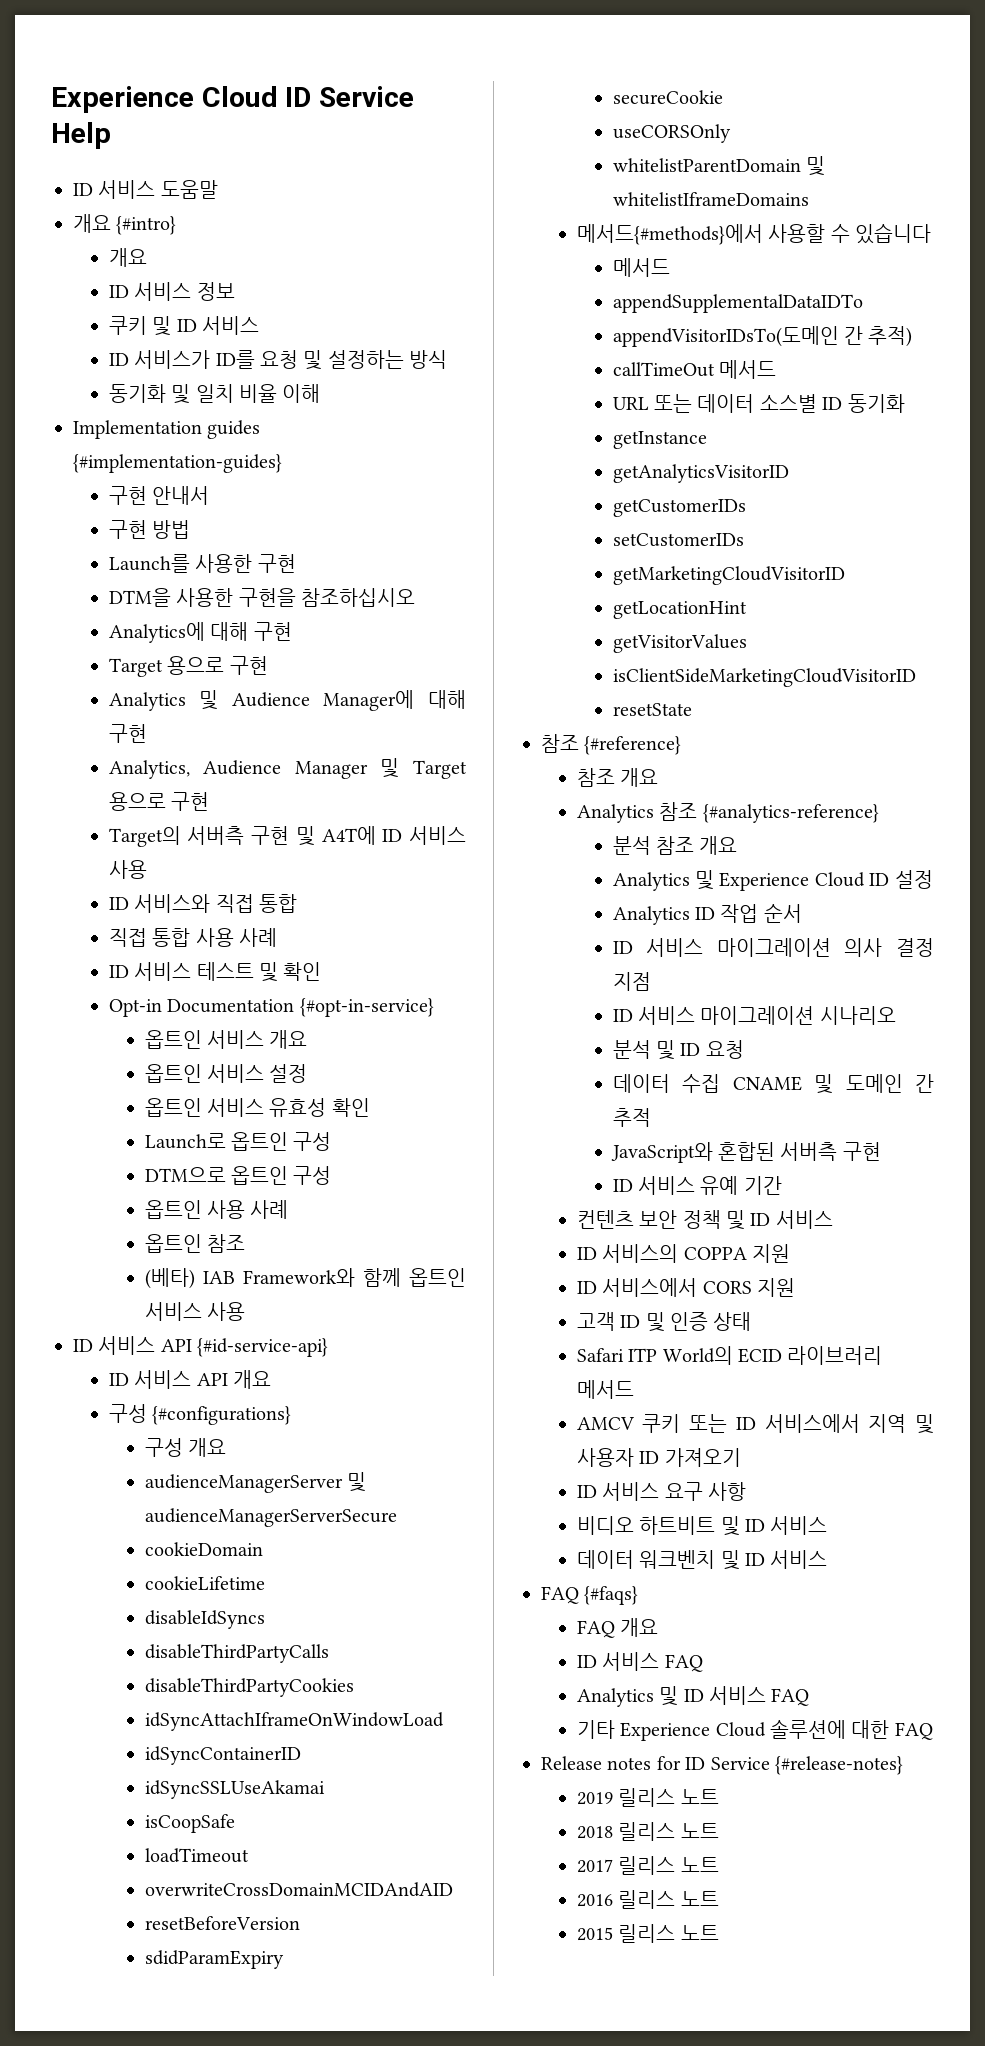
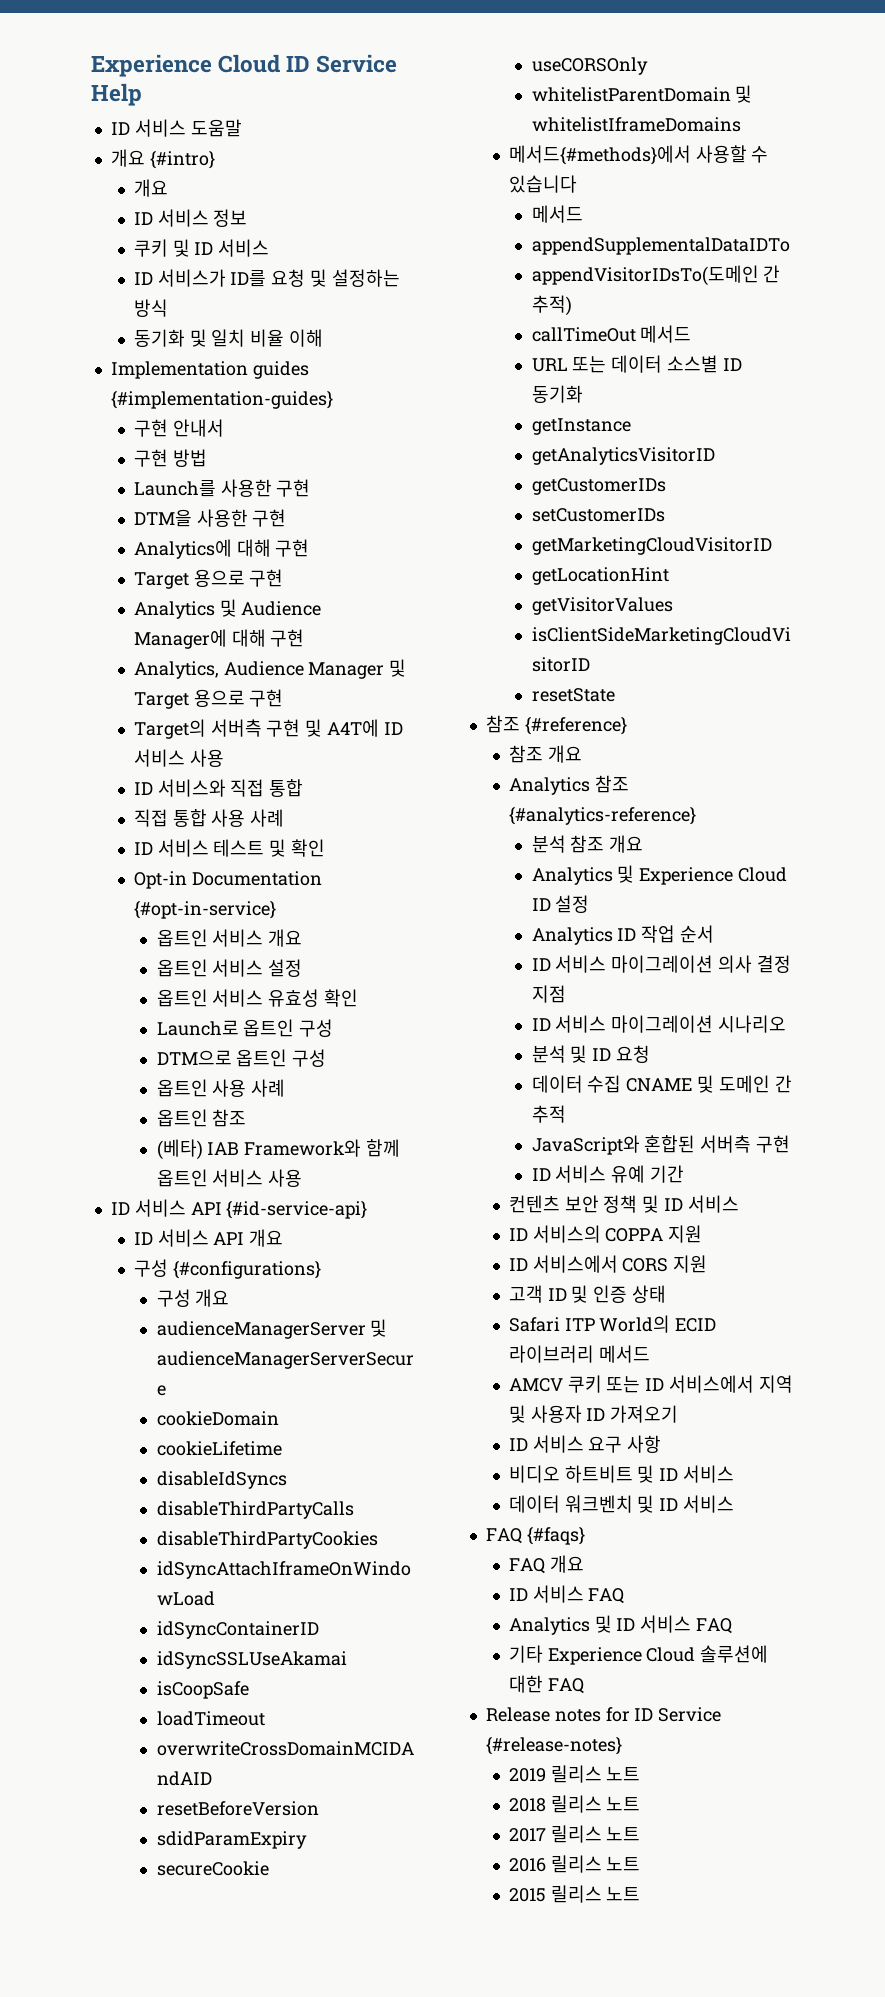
[238,588,415,607] 구현을 참조하십시오 -> [252,509,287,527] 구현

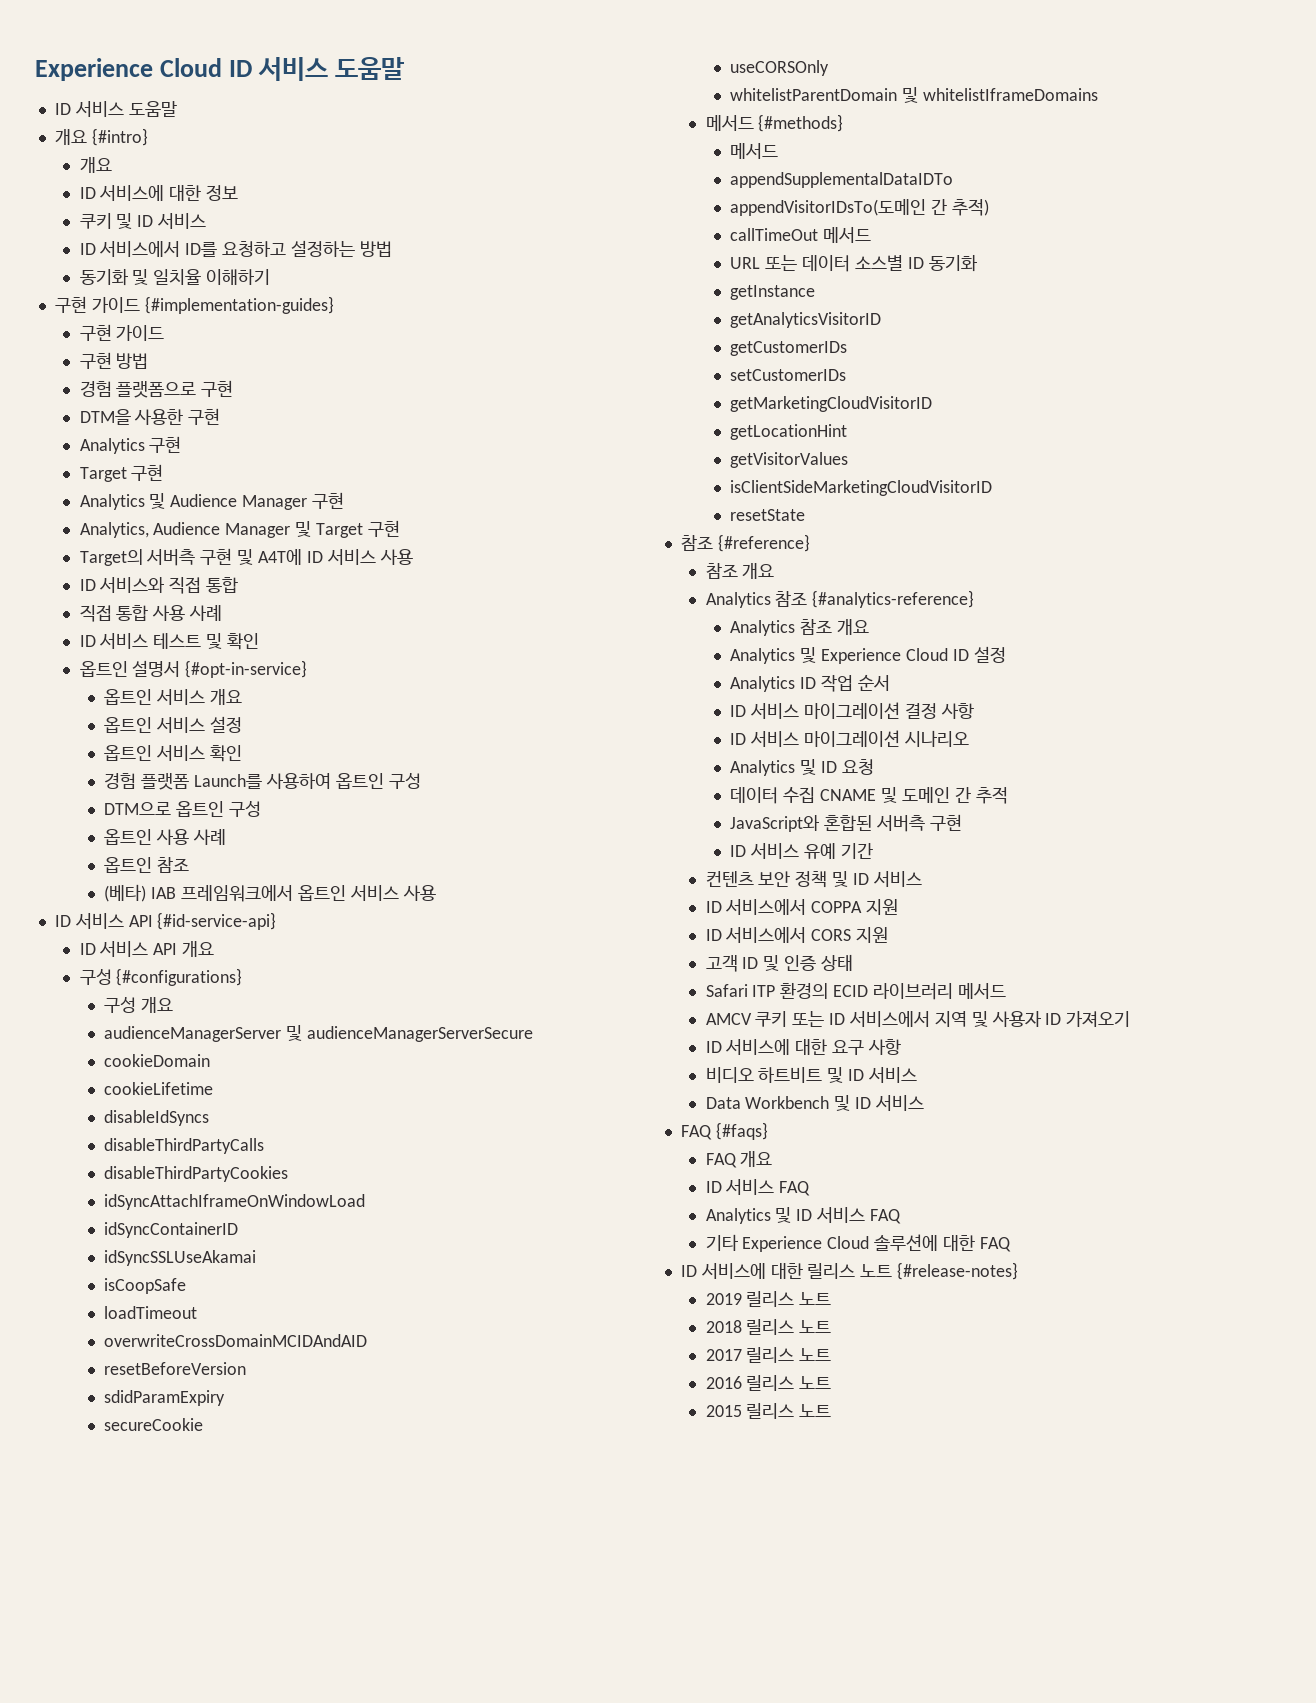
[91,54,398,77] [91,83,142,106] Experience Cloud ID Service Help -> [35,57,405,81] Experience Cloud ID 서비스 도움말
[157,209,209,227] 서비스 -> [99,185,202,201] 서비스에 대한
[157,269,401,287] [133,299,168,317] [133,329,324,347] [110,361,309,379] 서비스가 ID를 요청 및 설정하는 방식 // 동기화 및 일치 비율 이해 // Implementation guides -> [99,240,392,257] [79,268,271,286] [54,296,140,313] 서비스에서 ID를 요청하고 설정하는 방법 // 동기화 및 일치율 이해하기 // 구현 가이드
[172,419,224,437] 안내서 -> [116,325,165,341] 가이드
[133,479,272,497] Launch를 사용한 -> [79,381,197,398] 경험 플랫폼으로
[133,539,271,559] Analytics에 대해 -> [79,438,145,454] Analytics
[193,569,245,587] 용으로 -> (127, 474) none
[133,629,266,649] Manager에 대해 -> [242,495,308,510] Manager
[193,689,245,707] 용으로 -> (364, 530) none
[133,871,322,889] Opt-in Documentation -> [79,660,181,677] 옵트인 설명서
[268,989,359,1007] [156,1020,239,1036] 유효성 확인 // Launch로 -> [210,745,243,762] [104,773,331,790] 확인 // 경험 플랫폼 Launch를 사용하여
[244,1139,401,1157] Framework와 함께 -> [181,885,294,902] 프레임워크에서
[508,145,769,165] [508,175,577,193] 메서드{#methods}에서 사용할 수 있습니다 -> [705,114,844,132] 메서드 {#methods}
[531,835,566,853] 분석 -> [730,620,796,636] Analytics
[718,955,792,973] [531,985,566,1003] 의사 결정 지점 -> [904,703,974,719] 결정 사항
[531,1045,566,1063] 분석 -> [730,760,796,776] Analytics
[532,1225,601,1243] 서비스의 -> [725,899,807,915] 서비스에서
[599,1315,671,1333] World의 -> [780,982,829,999] 환경의
[532,1435,584,1453] 서비스 -> [725,1039,828,1055] 서비스에 대한
[508,1495,633,1513] 데이터 워크벤치 -> [705,1096,830,1109] Data Workbench
[485,1707,722,1722] Release notes for ID Service -> [680,1263,893,1279] ID 서비스에 대한 릴리스 노트

